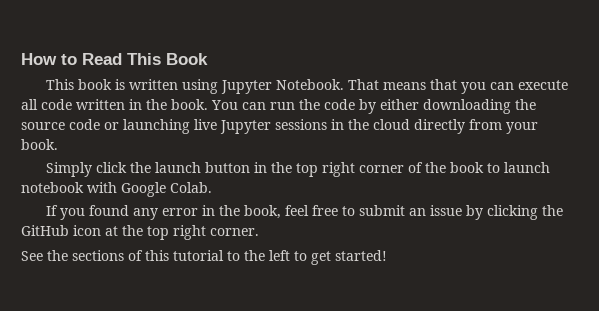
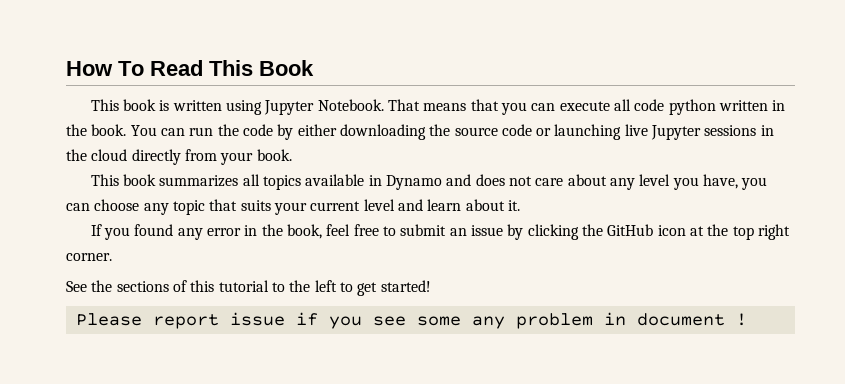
[61,54,77,65] to -> [118,61,144,76] To
(72, 104) none -> [668,99,716,115] python
[46,162,551,177] [21,182,212,197] Simply click the launch button in the top right corner of the book to launch notebook with Google Colab. -> [90,174,768,190] [66,199,520,215] This book summarizes all topics available in Dynamo and does not care about any level you have, you can choose any topic that suits your current level and learn about it.
(387, 255) none -> [75,312,747,329] // Please report issue if you see some any problem in document !

